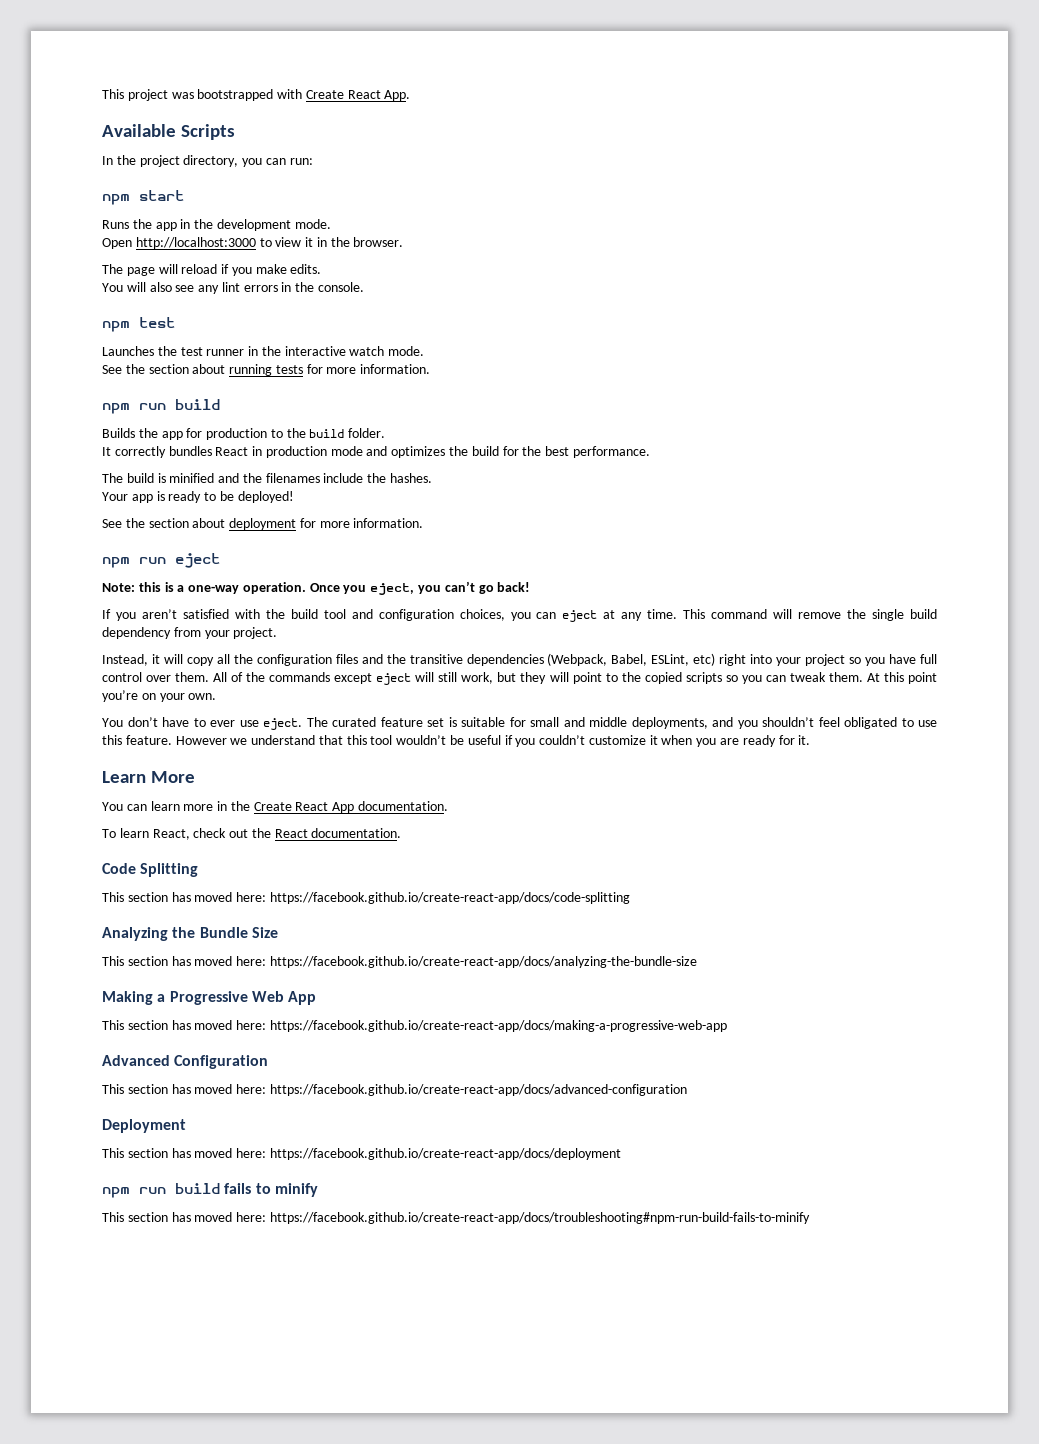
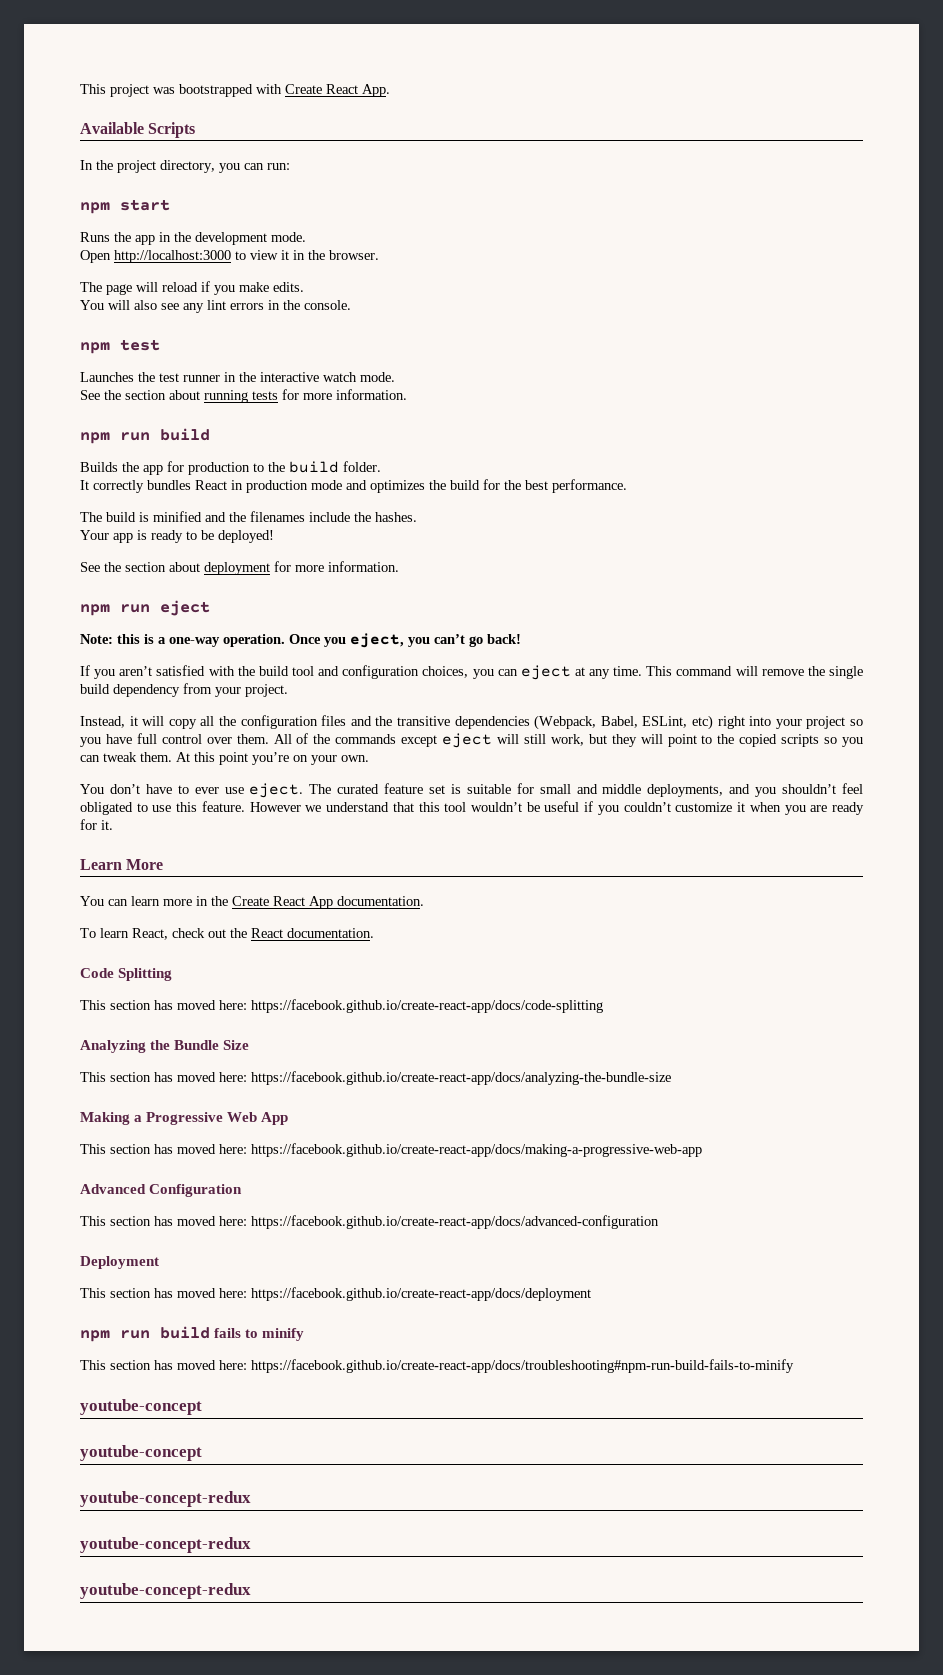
(810, 1218) none -> [80,1399,202,1415] [80,1445,202,1461] [80,1491,251,1507] [80,1537,251,1553] [80,1583,251,1599] // youtube-concept // youtube-concept // youtube-concept-redux // youtube-concept-redux // youtube-concept-redux

